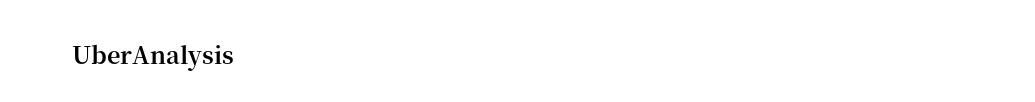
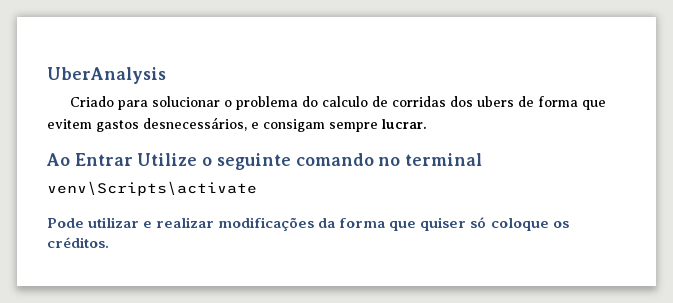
(234, 57) none -> [70,96,607,110] [47,117,427,132] [46,153,483,170] [47,181,257,196] [47,217,569,231] [47,237,109,248] // Criado para solucionar o problema do calculo de corridas dos ubers de forma que evitem gastos desnecessários, e consigam sempre lucrar. // Ao Entrar Utilize o seguinte comando no terminal // venv\Scripts\activate // Pode utilizar e realizar modificações da forma que quiser só coloque os créditos.

